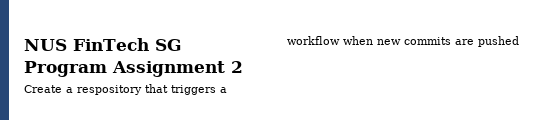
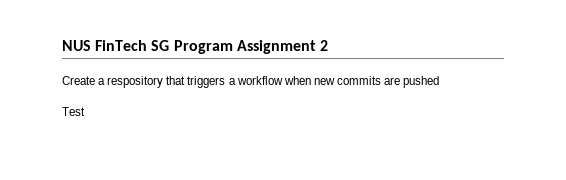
(519, 41) none -> [62,107,85,116] // Test

